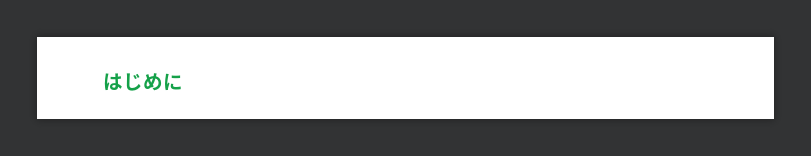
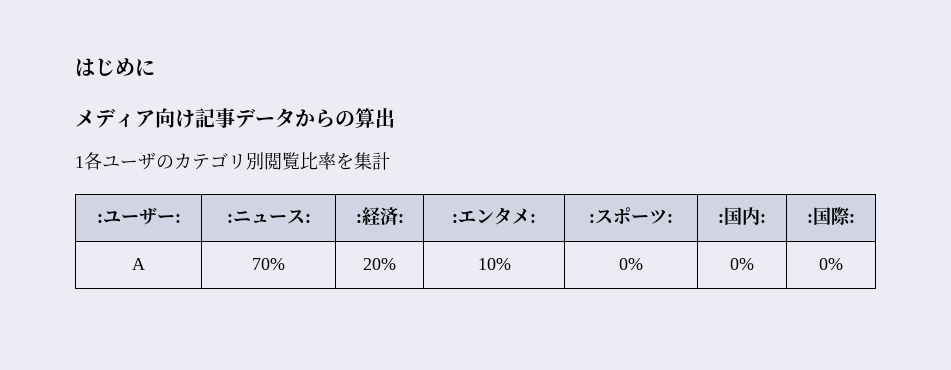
(183, 82) none -> [75,108,395,128] [75,152,390,170] [96,207,181,225] [226,209,311,224] [355,207,404,225] [452,207,536,225] [589,207,673,224] [718,207,766,225] [807,207,855,225] [132,258,145,270] [252,258,285,270] [363,258,396,270] [477,258,511,270] [619,258,643,270] [730,258,754,270] [819,258,843,270] // メディア向け記事データからの算出 // 1各ユーザのカテゴリ別閲覧比率を集計 // :ユーザー: | :ニュース: | :経済: | :エンタメ: | :スポーツ: | :国内: | :国際: // A | 70% | 20% | 10% | 0% | 0% | 0%

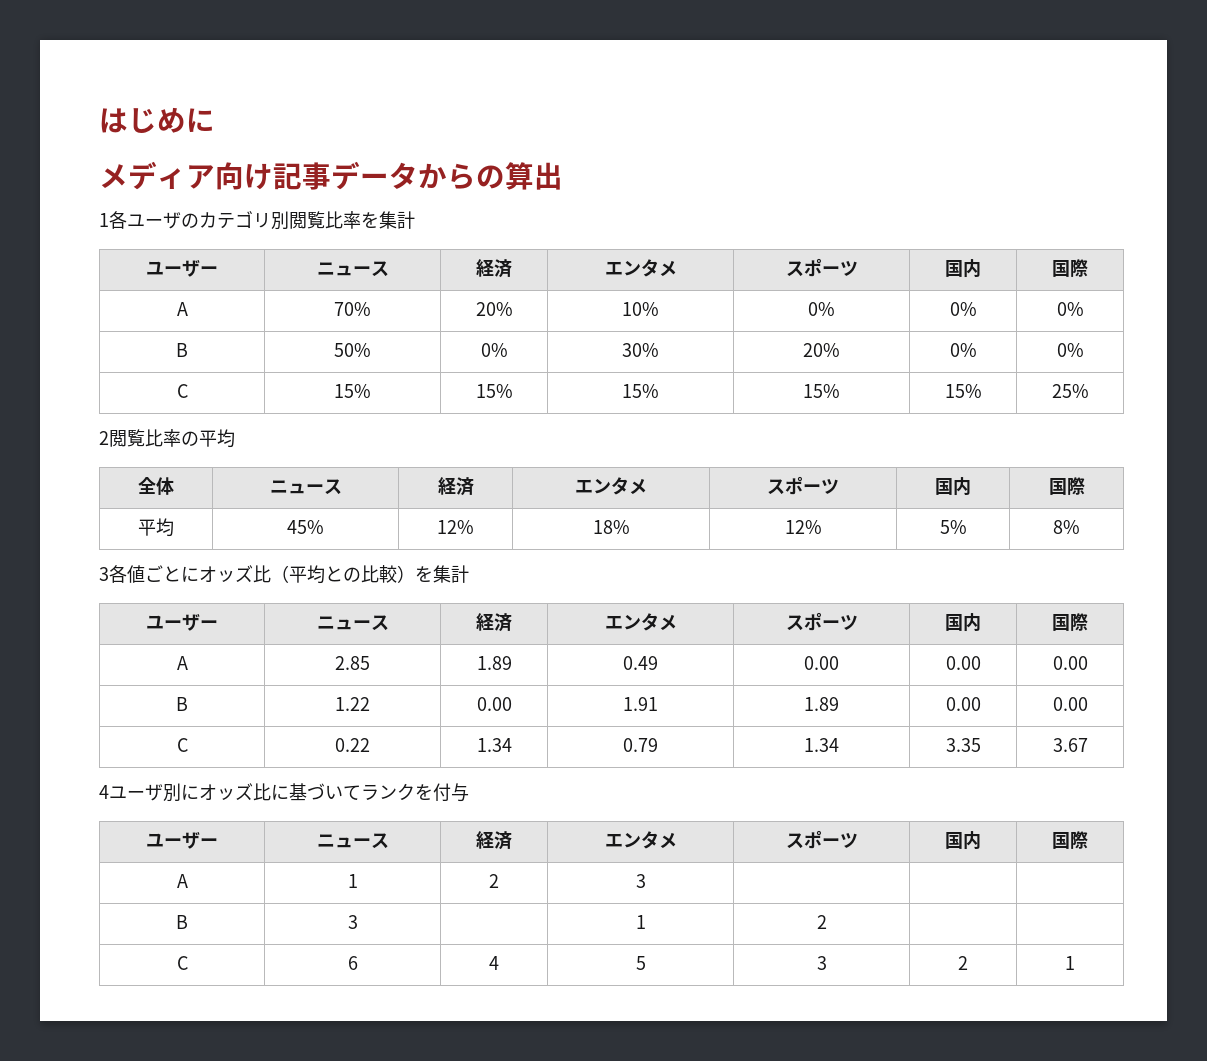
[96,207,181,225] [226,209,311,224] [355,207,404,225] [452,207,536,225] [589,207,673,224] [718,207,766,225] [807,207,855,225] :ユーザー: | :ニュース: | :経済: | :エンタメ: | :スポーツ: | :国内: | :国際: -> [146,259,218,277] [316,261,389,277] [476,259,512,278] [604,259,677,277] [785,258,858,277] [945,259,981,278] [1052,259,1088,277] ユーザー | ニュース | 経済 | エンタメ | スポーツ | 国内 | 国際
(843, 264) none -> [176,343,188,357] [334,343,371,357] [480,343,508,357] [622,343,659,357] [803,343,840,357] [949,343,977,357] [1056,343,1084,357] [176,384,188,398] [334,384,371,398] [475,384,513,398] [622,384,659,398] [803,384,840,398] [944,384,982,398] [1051,384,1089,398] [99,429,235,448] [138,477,174,495] [269,479,342,495] [437,477,474,496] [575,477,647,495] [767,476,839,495] [935,477,971,496] [1048,477,1085,495] [138,518,174,537] [287,520,324,534] [437,520,474,534] [592,520,630,534] [784,520,822,534] [939,520,967,534] [1053,520,1080,534] [99,565,469,584] [146,613,218,631] [316,615,389,631] [476,613,512,632] [604,613,677,631] [785,612,858,631] [945,613,981,632] [1052,613,1088,631] [176,656,188,670] [335,656,370,670] [476,656,512,670] [623,656,658,670] [804,656,839,670] [945,656,981,670] [1052,656,1088,670] [176,697,188,711] [335,697,370,711] [476,697,512,711] [623,697,658,711] [804,697,839,711] [945,697,981,711] [1052,697,1088,711] [176,738,188,752] [335,738,370,752] [476,738,512,752] [623,738,658,752] [804,738,839,752] [945,738,981,752] [1052,738,1088,752] [99,783,469,802] [146,831,218,849] [316,833,389,849] [476,831,512,850] [604,831,677,849] [785,830,858,849] [945,831,981,850] [1052,831,1088,849] [176,874,188,888] [347,874,358,888] [489,874,499,888] [635,874,646,888] [176,915,188,929] [347,915,358,929] [635,915,646,929] [816,915,827,929] [176,956,188,970] [347,956,358,970] [489,956,499,970] [635,956,646,970] [816,956,827,970] [958,956,968,970] [1065,956,1075,970] // B | 50% | 0% | 30% | 20% | 0% | 0% // C | 15% | 15% | 15% | 15% | 15% | 25% // 2閲覧比率の平均 // 全体 | ニュース | 経済 | エンタメ | スポーツ | 国内 | 国際 // 平均 | 45% | 12% | 18% | 12% | 5% | 8% // 3各値ごとにオッズ比（平均との比較）を集計 // ユーザー | ニュース | 経済 | エンタメ | スポーツ | 国内 | 国際 // A | 2.85 | 1.89 | 0.49 | 0.00 | 0.00 | 0.00 // B | 1.22 | 0.00 | 1.91 | 1.89 | 0.00 | 0.00 // C | 0.22 | 1.34 | 0.79 | 1.34 | 3.35 | 3.67 // 4ユーザ別にオッズ比に基づいてランクを付与 // ユーザー | ニュース | 経済 | エンタメ | スポーツ | 国内 | 国際 // A | 1 | 2 | 3 | | | // B | 3 | | 1 | 2 | | // C | 6 | 4 | 5 | 3 | 2 | 1

